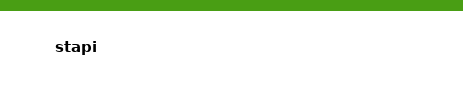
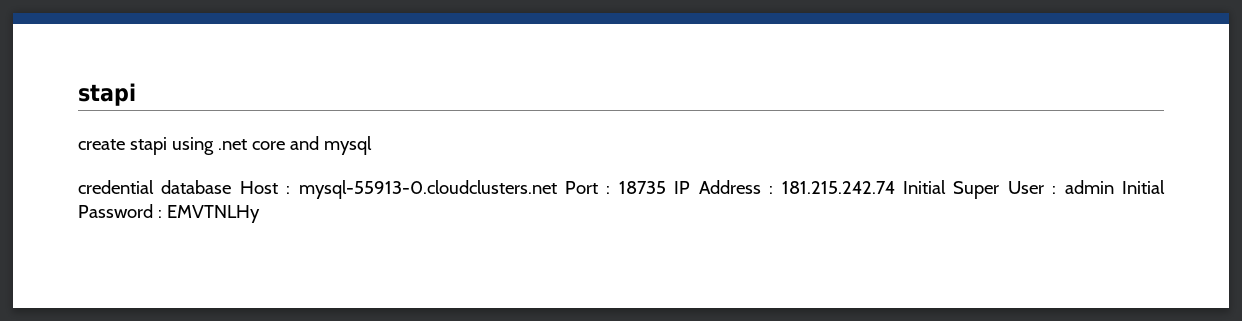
[55,41,97,55] stapi -> [78,83,136,106] [78,136,372,155] [78,180,1165,199] [78,204,260,223] stapi // create stapi using .net core and mysql // credential database Host : mysql-55913-0.cloudclusters.net Port : 18735 IP Address : 181.215.242.74 Initial Super User : admin Initial Password : EMVTNLHy

